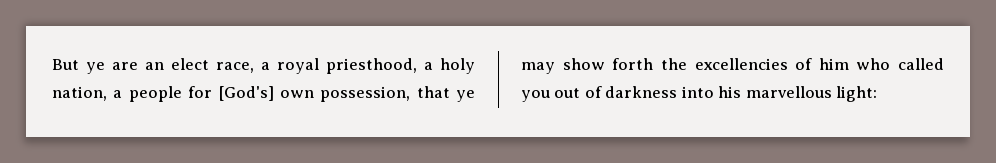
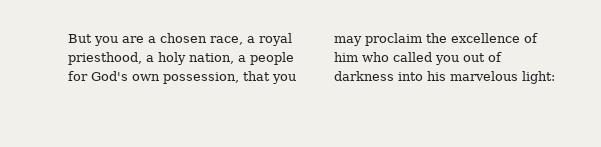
[86,58,209,74] ye are an elect -> [94,33,207,46] you are a chosen
[218,86,274,101] [God's] -> [91,71,128,81] God's
[456,90,475,102] [521,58,788,74] ye may show forth the excellencies -> [272,74,296,84] [334,33,520,46] you may proclaim the excellence
[745,86,832,98] marvellous -> [450,71,518,81] marvelous

